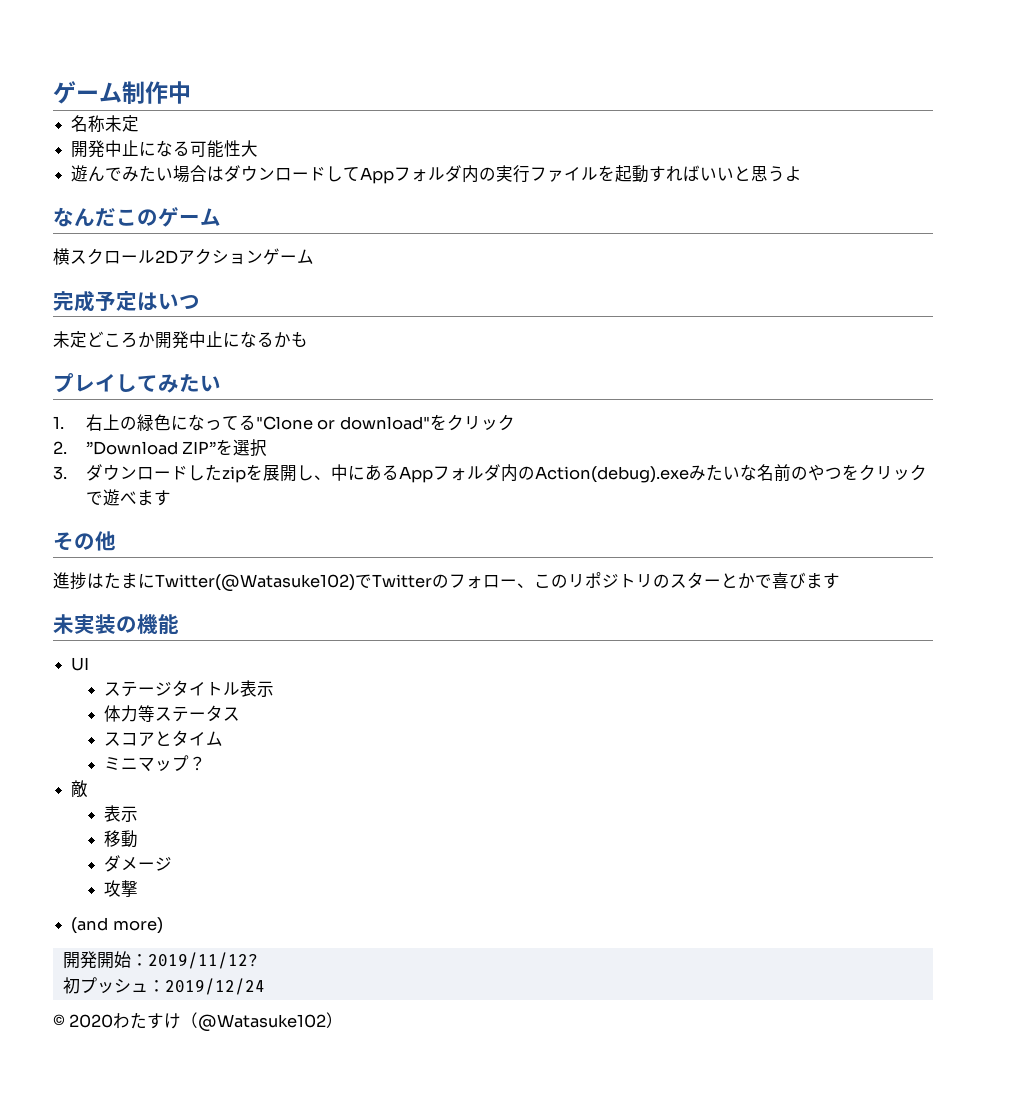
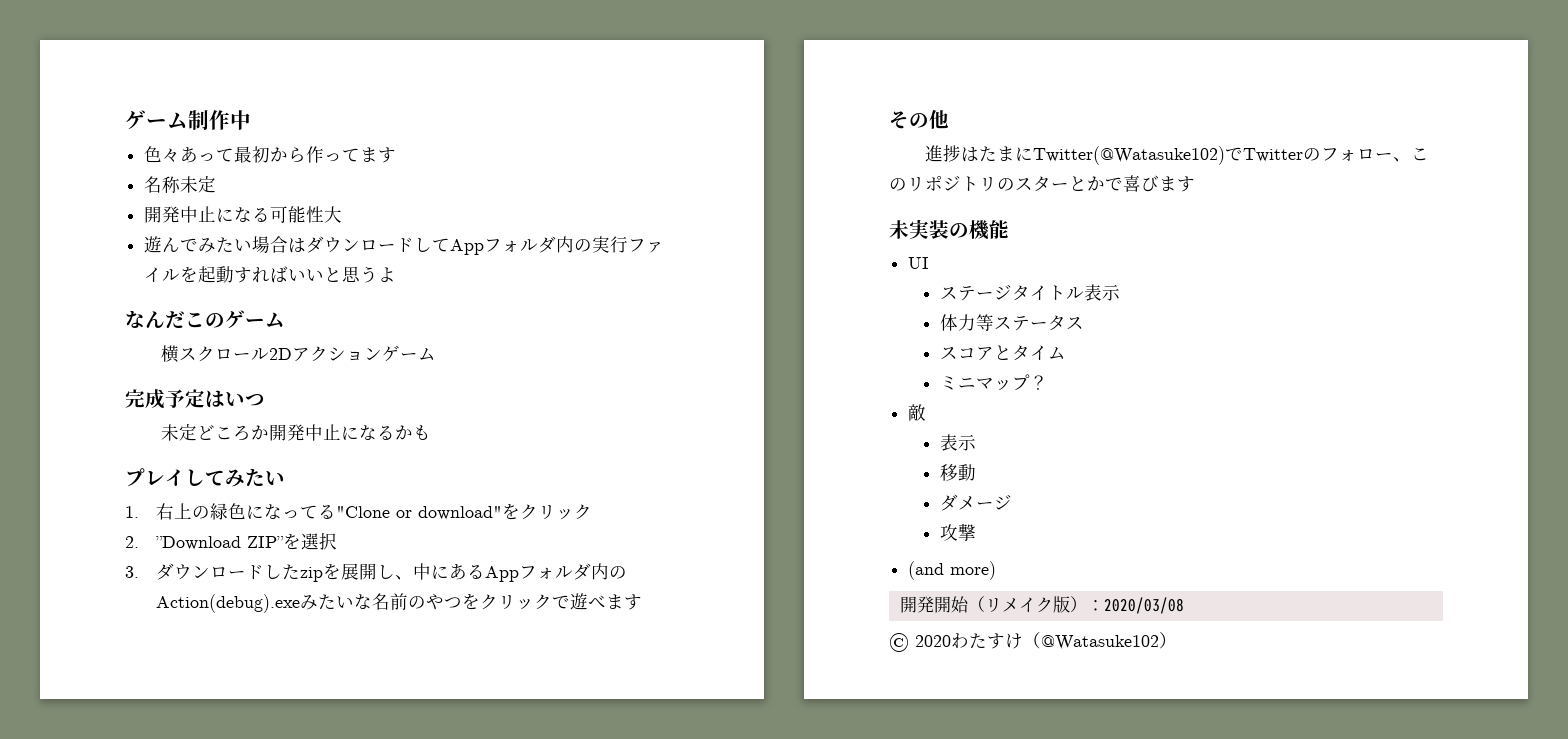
(191, 92) none -> [144,146,397,163] // 色々あって最初から作ってます
[130,952,258,969] [62,977,265,995] ：2019/11/12? // 初プッシュ：2019/12/24 -> [967,596,1184,614] （リメイク版）：2020/03/08

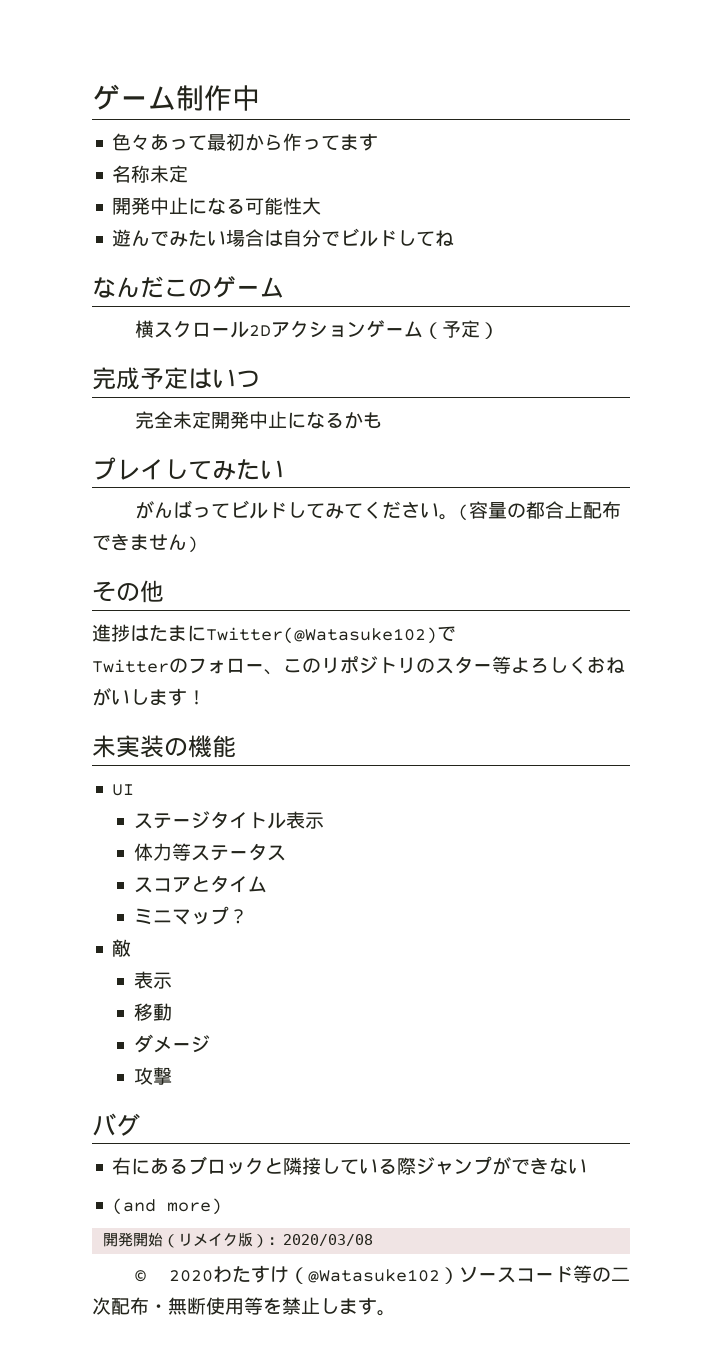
[306,236,665,255] [144,266,397,283] ダウンロードしてAppフォルダ内の実行ファイルを起動すればいいと思うよ -> [283,228,455,247] 自分でビルドしてね
(436, 354) none -> [422,320,499,339] （予定）
[160,423,269,441] 未定どころか -> [134,411,211,429] 完全未定
[125,503,593,520] [125,532,338,550] [125,563,628,582] [156,593,643,613] 1.右上の緑色になってる"Clone or download"をクリック // 2. ”Download ZIP”を選択 // 3.ダウンロードしたzipを展開し、中にあるAppフォルダ内のAction(debug).exeみたいな名前のやつをクリックで遊べます -> [134,500,621,521] [92,533,198,553] がんばってビルドしてみてください。(容量の都合上配布できません)
(1243, 154) none -> (456, 633) //
[1069,175,1195,192] とかで喜びます -> [492,656,625,674] [92,688,206,706] 等よろしくおねがいします！
(976, 532) none -> [92,1113,140,1136] [112,1156,588,1175] // バグ // 右にあるブロックと隣接している際ジャンプができない
(1177, 640) none -> [459,1265,630,1283] [92,1297,396,1316] ソースコード等の二次配布・無断使用等を禁止します。

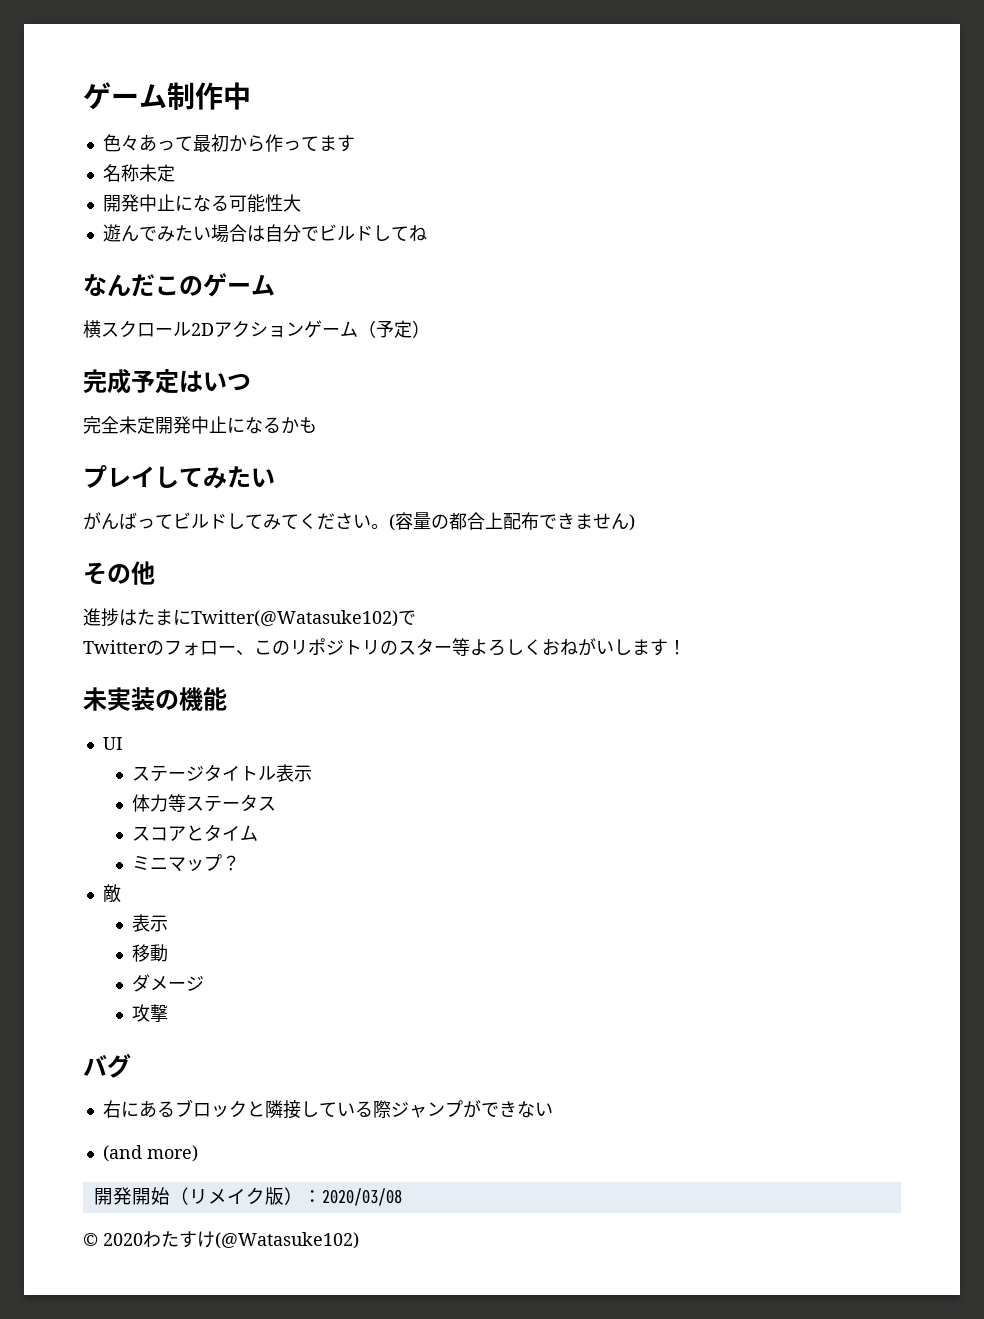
[289,1265,630,1284] [92,1297,396,1316] （@Watasuke102）ソースコード等の二次配布・無断使用等を禁止します。 -> [215,1232,359,1249] (@Watasuke102)

